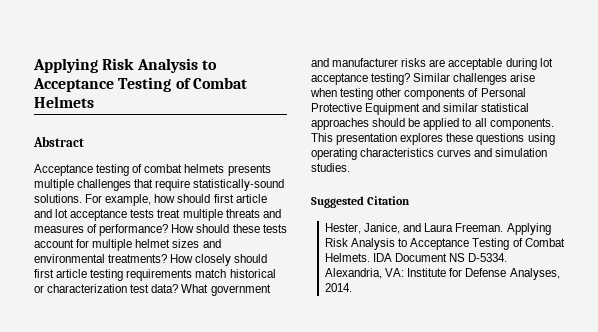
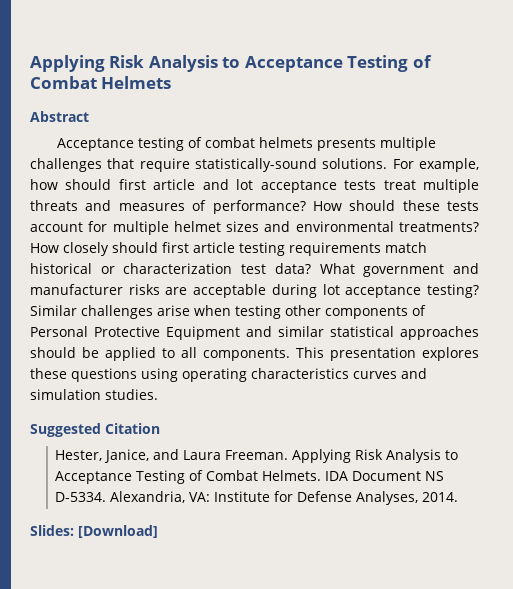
(353, 287) none -> [30,525,158,538] // Slides: [Download]

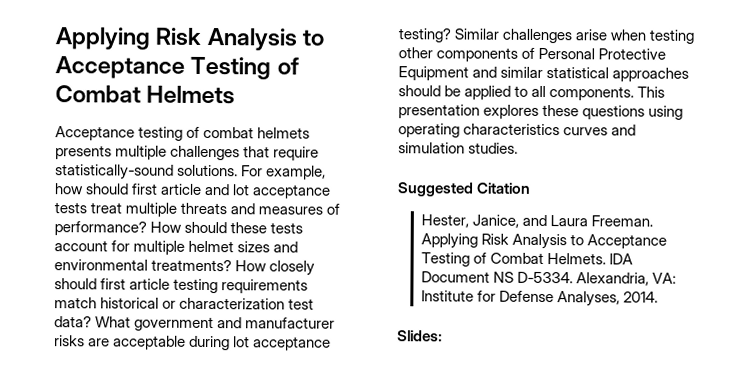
[30,111,89,122] // Abstract -> (236, 95) none
[78,525,158,538] [Download] -> (443, 336) none

